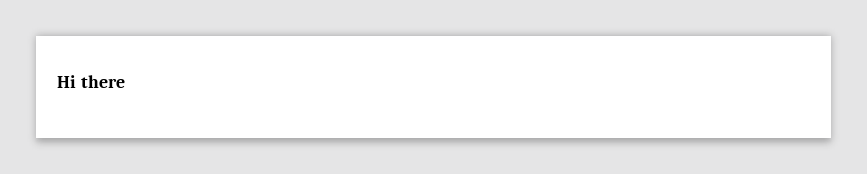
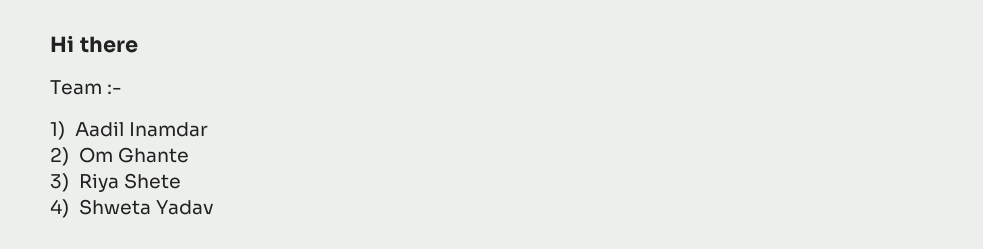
(125, 81) none -> [50,80,123,95] [50,121,208,140] [50,147,189,166] [50,173,181,192] [50,199,214,218] // Team :- // 1) Aadil Inamdar // 2) Om Ghante // 3) Riya Shete // 4) Shweta Yadav

